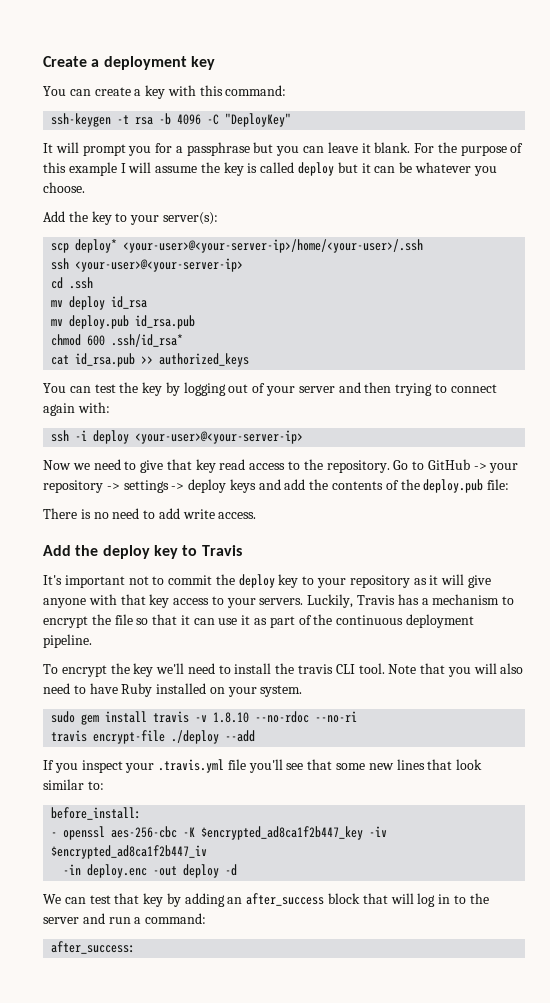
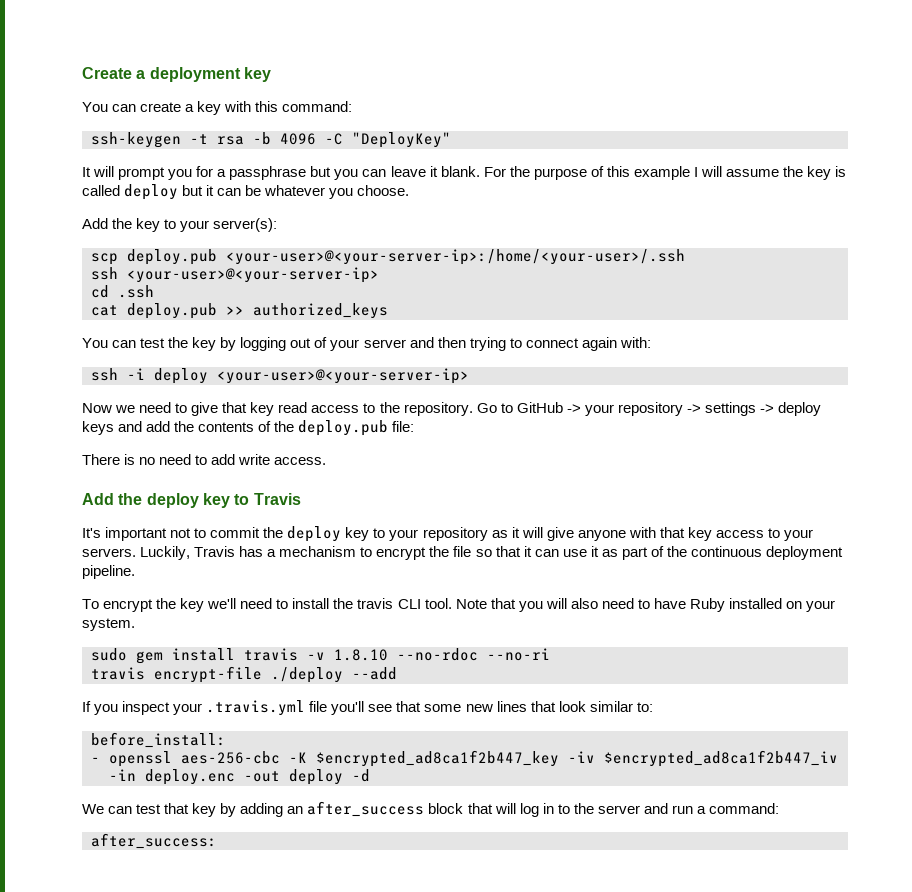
[75,239,424,253] deploy* <your-user>@<your-server-ip>/home/<your-user>/.ssh -> [127,249,685,265] deploy.pub <your-user>@<your-server-ip>:/home/<your-user>/.ssh
[51,296,148,310] [51,315,196,329] [51,334,184,347] [51,353,136,367] mv deploy id_rsa // mv deploy.pub id_rsa.pub // chmod 600 .ssh/id_rsa* // cat id_rsa.pub -> [91,303,217,319] cat deploy.pub

